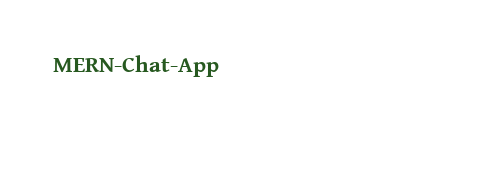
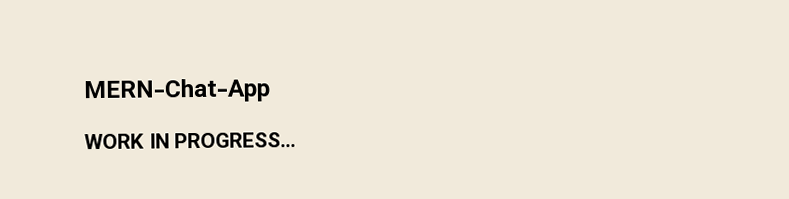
(219, 66) none -> [84,131,297,150] // WORK IN PROGRESS...

